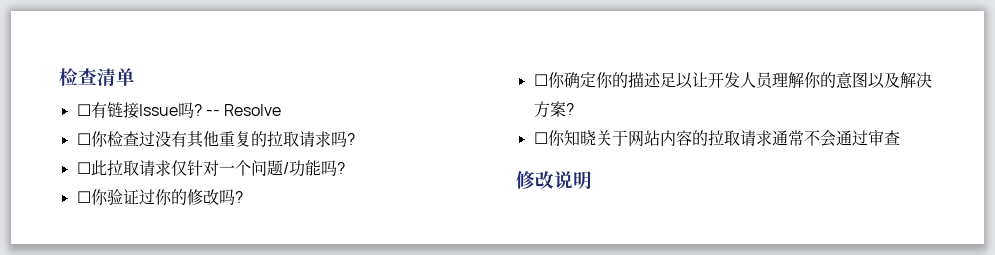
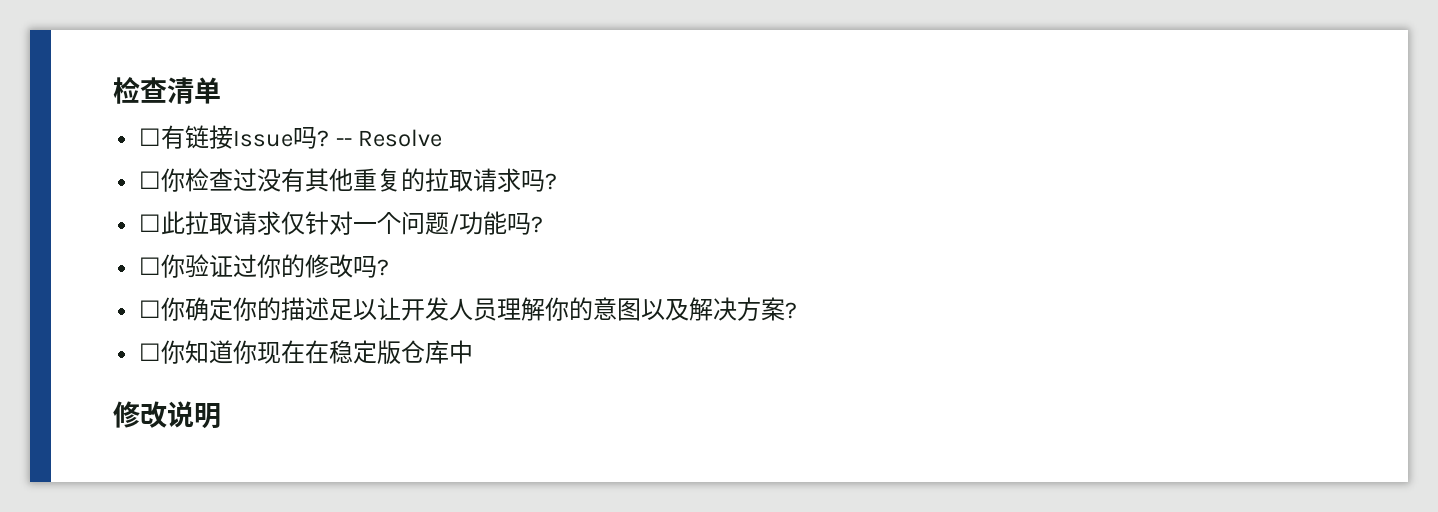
[579,129,900,147] 晓关于网站内容的拉取请求通常不会通过审查 -> [209,340,474,364] 道你现在在稳定版仓库中

